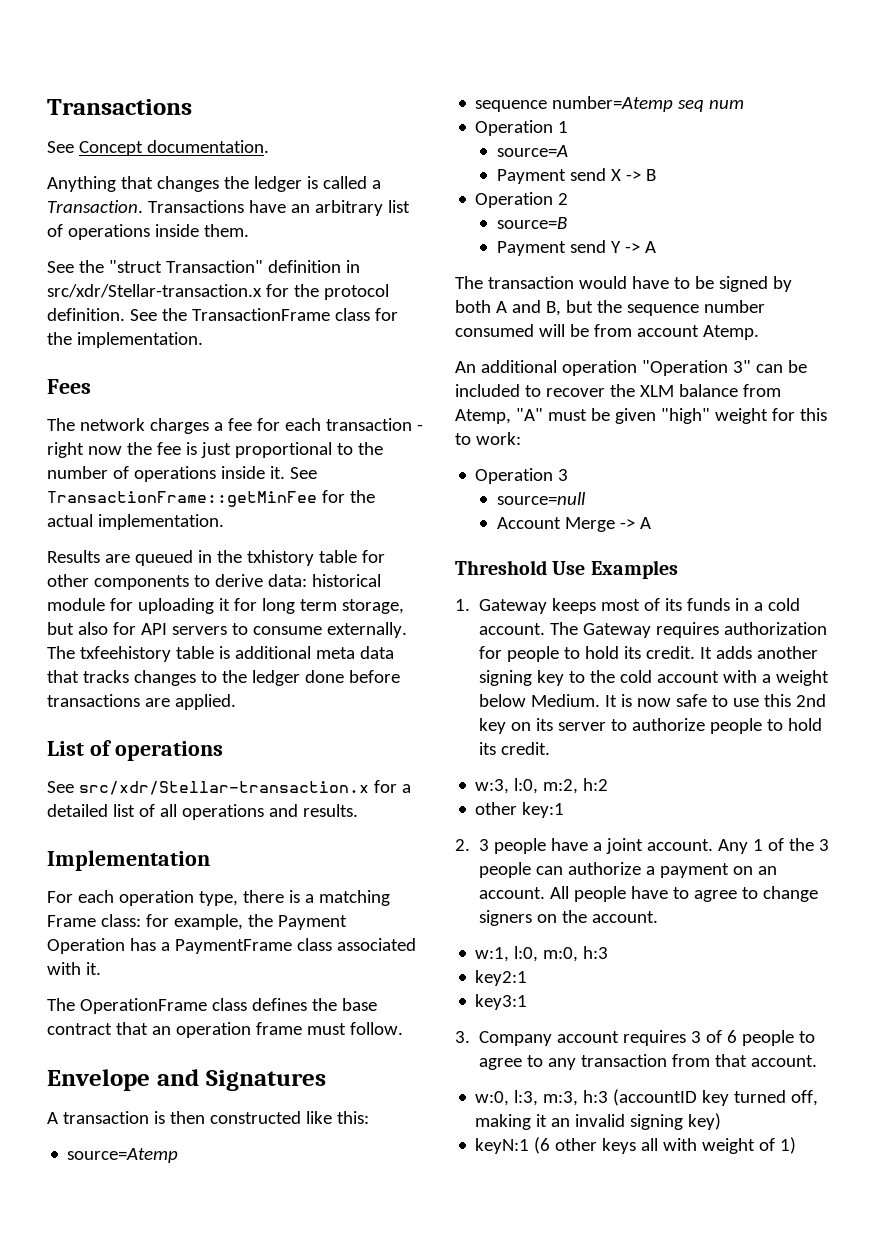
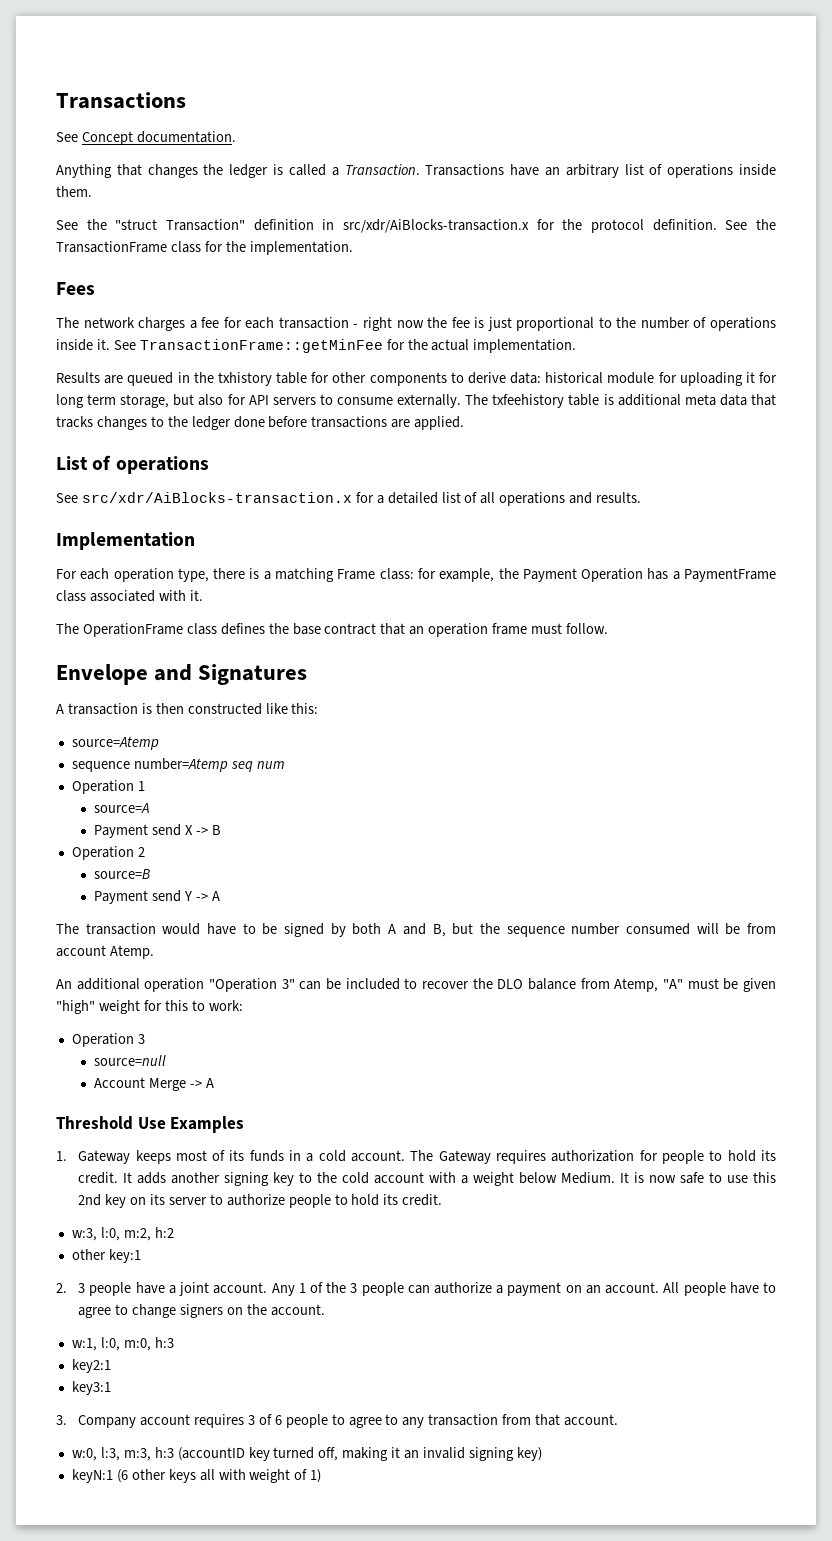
[47,284,262,298] src/xdr/Stellar-transaction.x -> [343,219,529,233] src/xdr/AiBlocks-transaction.x
[78,781,369,795] src/xdr/Stellar-transaction.x -> [81,492,352,503] src/xdr/AiBlocks-transaction.x
[639,385,674,397] XLM -> [497,979,524,989] DLO

